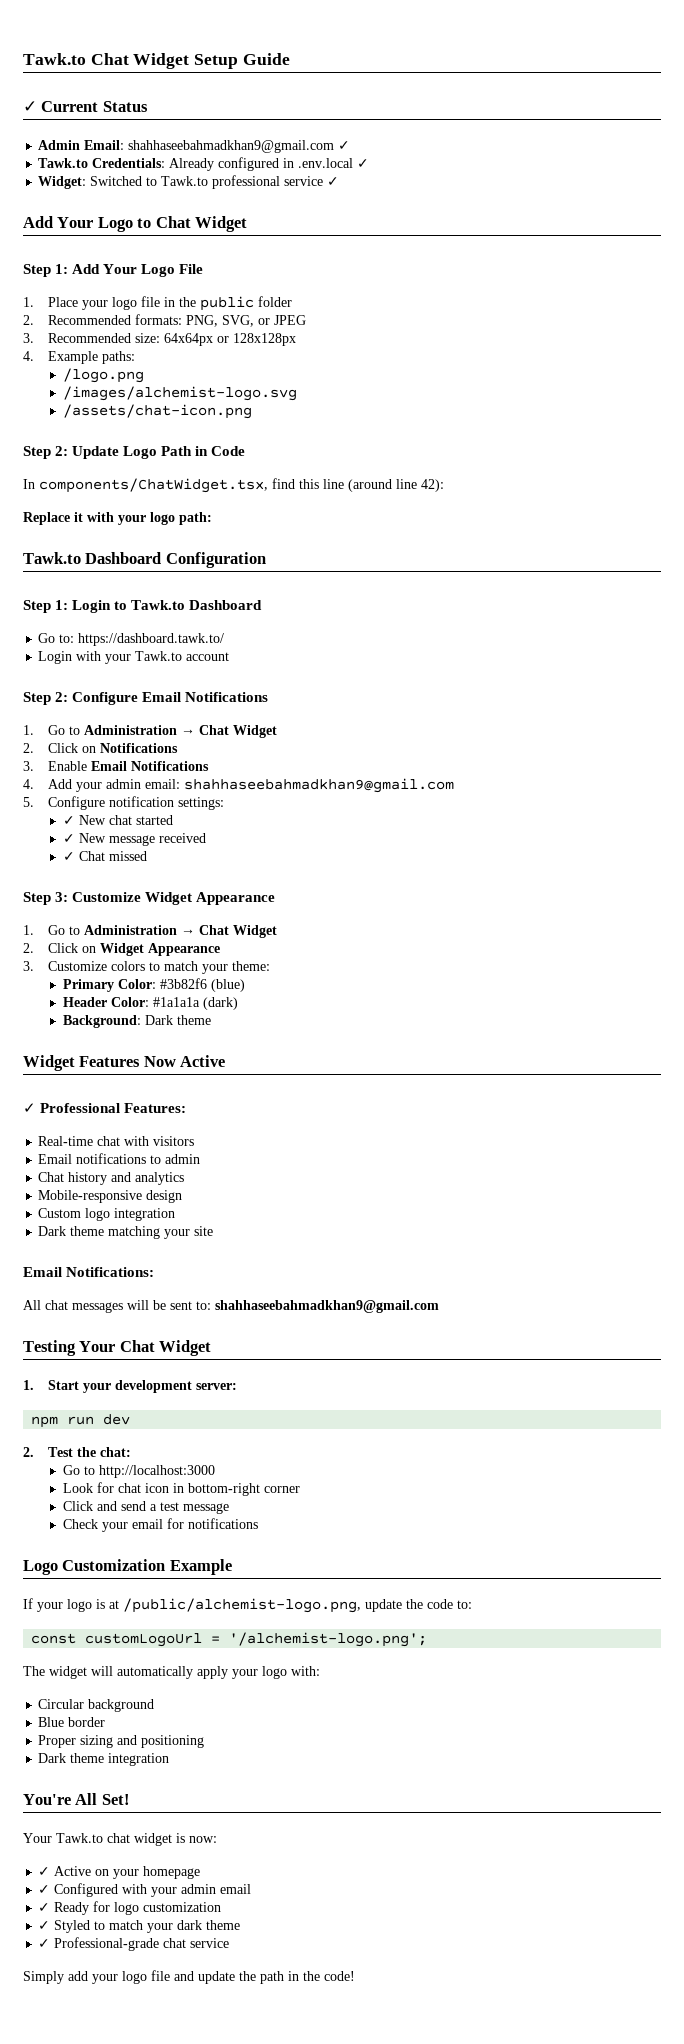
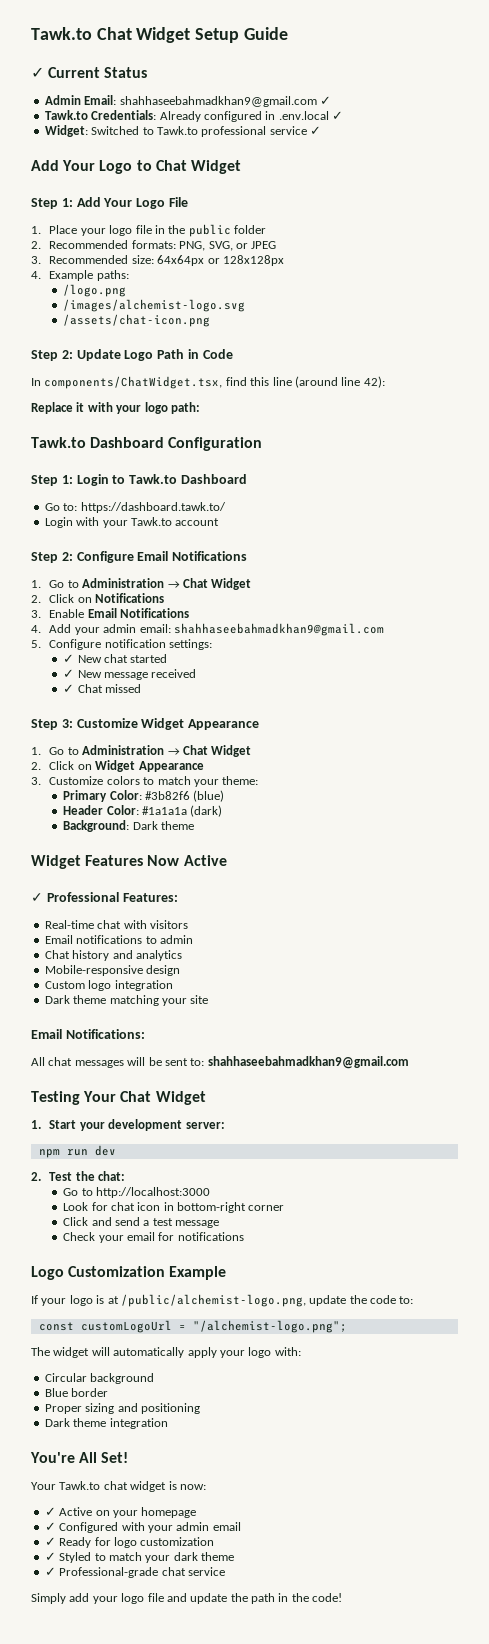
[229,1632,428,1647] '/alchemist-logo.png'; -> [192,1320,347,1333] "/alchemist-logo.png";

